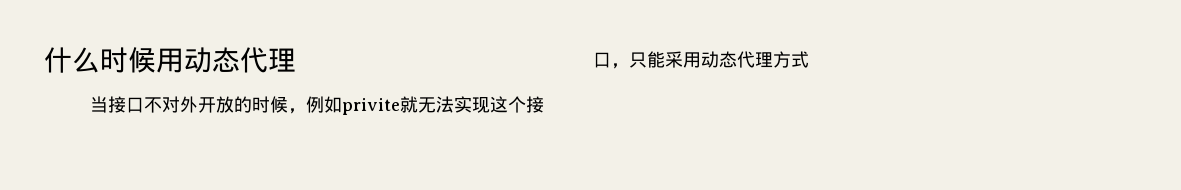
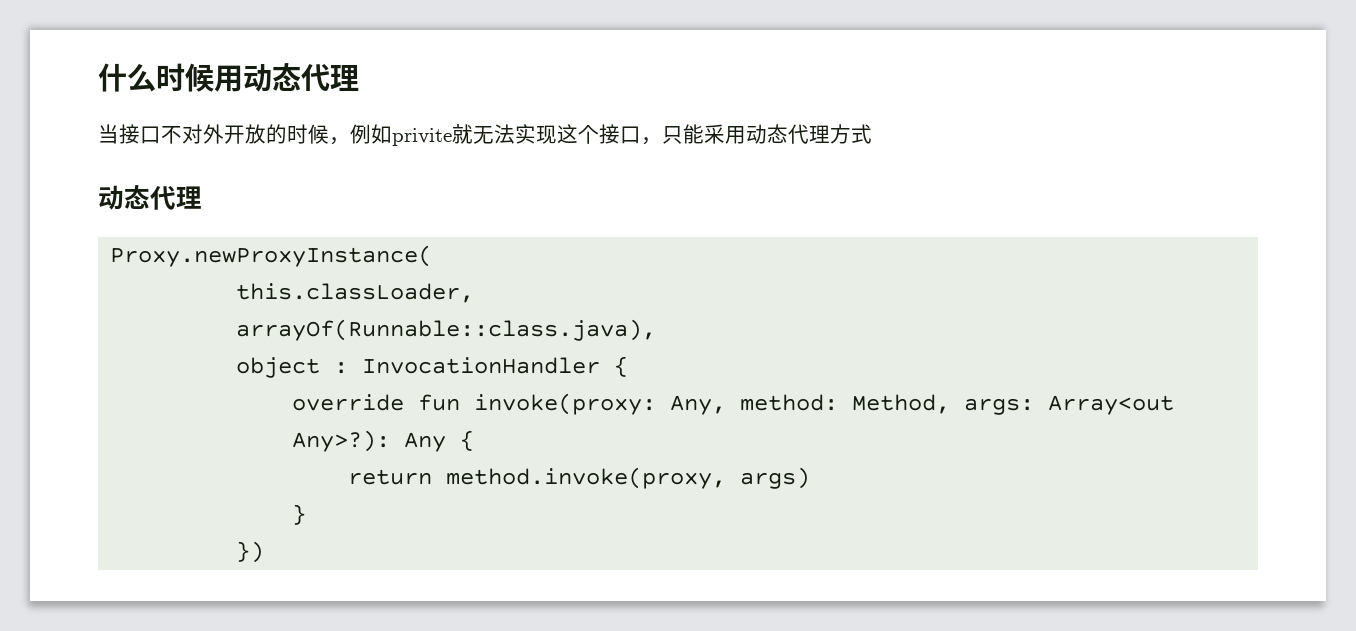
(809, 59) none -> [98,185,202,210] [110,245,433,267] [236,283,475,303] [236,319,657,341] [236,356,629,378] [292,393,1175,415] [292,430,475,452] [348,467,811,489] [292,504,307,525] [236,541,265,563] // 动态代理 // Proxy.newProxyInstance( // this.classLoader, // arrayOf(Runnable::class.java), // object : InvocationHandler { // override fun invoke(proxy: Any, method: Method, args: Array<out Any>?): Any { // return method.invoke(proxy, args) // } // })

